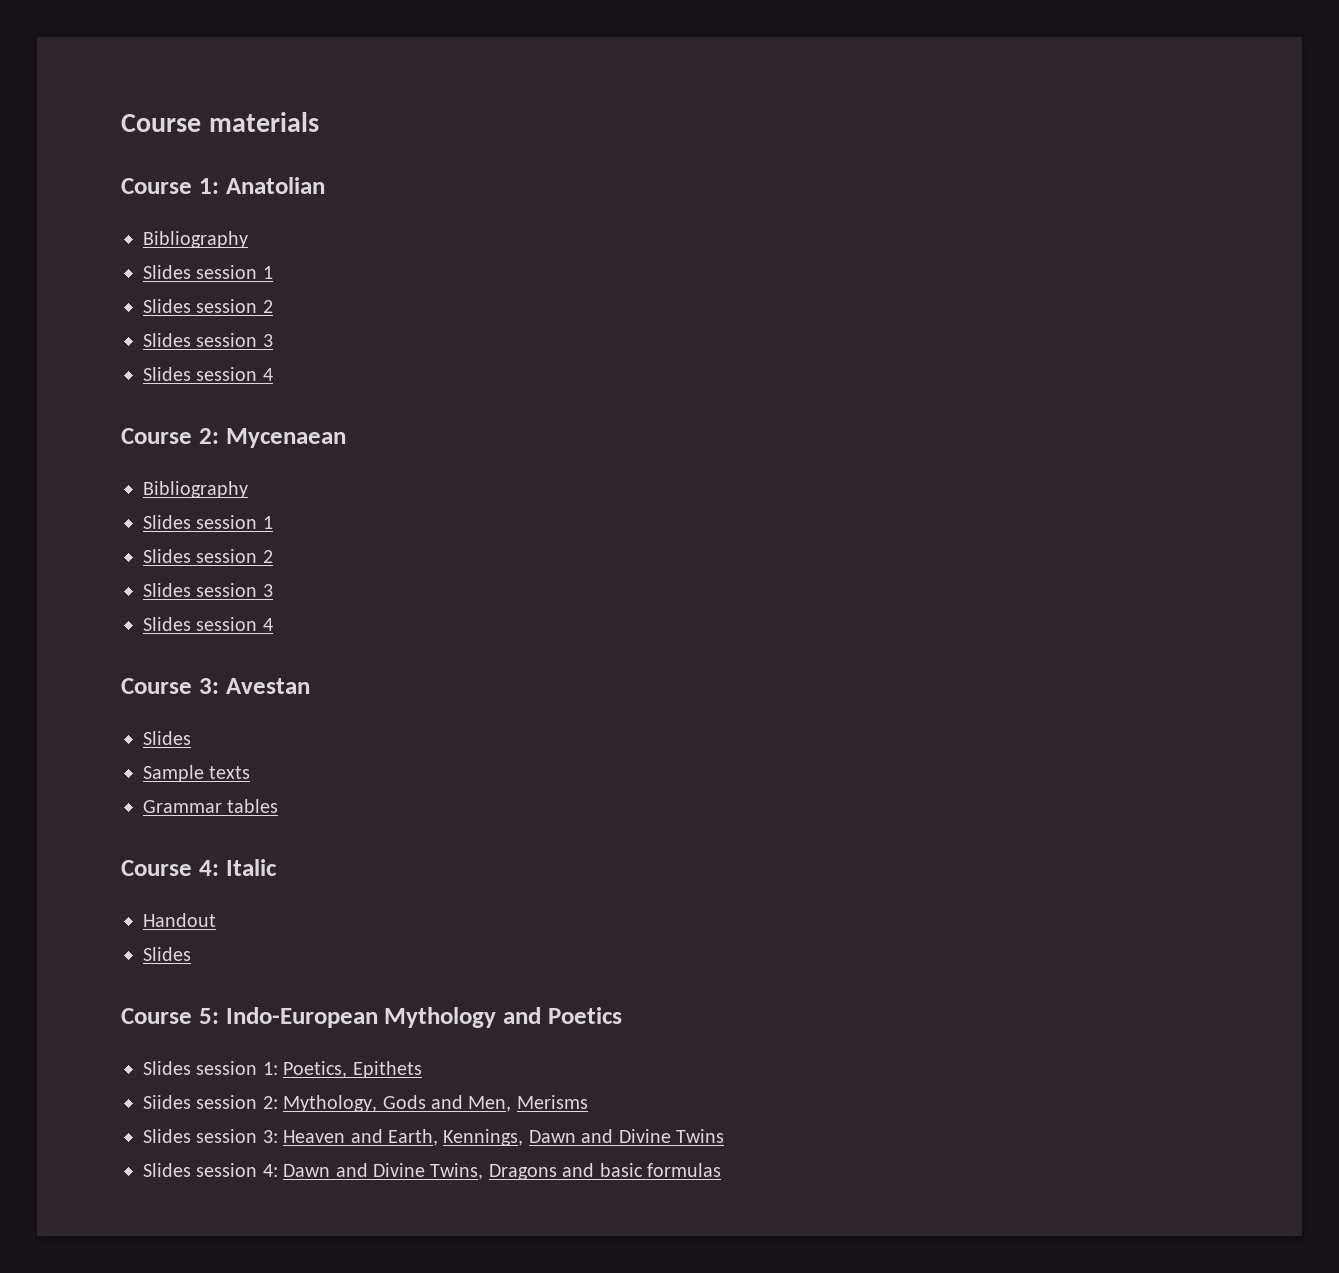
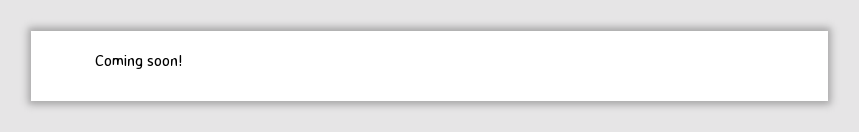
[121,112,319,132] [121,177,325,194] [143,231,248,248] [143,265,273,279] [143,299,273,313] [143,333,273,347] [143,367,273,381] [121,428,346,448] [143,481,248,498] [143,515,273,529] [143,549,273,563] [143,583,273,597] [143,617,273,631] [121,678,310,694] [143,731,191,745] [143,765,251,782] [143,799,279,813] [121,859,277,876] [143,913,216,927] [143,947,191,961] [121,1007,622,1028] [143,1061,422,1078] [143,1095,588,1112] [143,1129,724,1146] [143,1163,721,1180] Course materials // Course 1: Anatolian // Bibliography // Slides session 1 // Slides session 2 // Slides session 3 // Slides session 4 // Course 2: Mycenaean // Bibliography // Slides session 1 // Slides session 2 // Slides session 3 // Slides session 4 // Course 3: Avestan // Slides // Sample texts // Grammar tables // Course 4: Italic // Handout // Slides // Course 5: Indo-European Mythology and Poetics // Slides session 1: Poetics, Epithets // Siides session 2: Mythology, Gods and Men, Merisms // Slides session 3: Heaven and Earth, Kennings, Dawn and Divine Twins // Slides session 4: Dawn and Divine Twins, Dragons and basic formulas -> [95,55,183,69] Coming soon!

